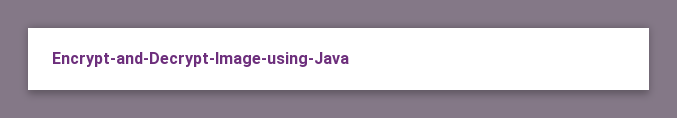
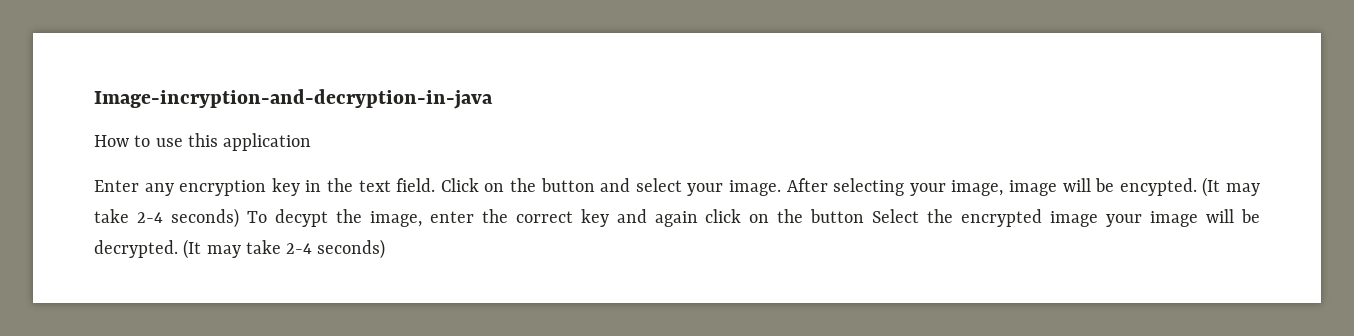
[52,52,349,67] Encrypt-and-Decrypt-Image-using-Java -> [94,89,493,109] [94,133,312,151] [94,177,1261,197] [94,208,1261,228] [94,239,386,259] Image-incryption-and-decryption-in-java // How to use this application // Enter any encryption key in the text field. Click on the button and select your image. After selecting your image, image will be encypted. (It may take 2-4 seconds) To decypt the image, enter the correct key and again click on the button Select the encrypted image your image will be decrypted. (It may take 2-4 seconds)

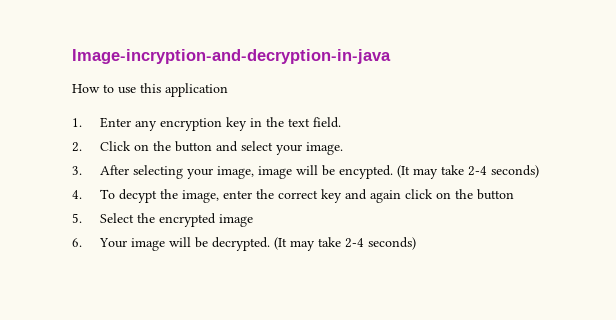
(312, 142) none -> [72,118,82,127] 1.
(436, 185) none -> [72,142,82,152] // 2.
(782, 188) none -> [72,166,82,175] // 3.
(239, 218) none -> [72,190,82,199] // 4.
(865, 216) none -> [72,213,82,223] // 5.
[1106,214,1143,227] your -> [72,238,127,248] // 6. Your

